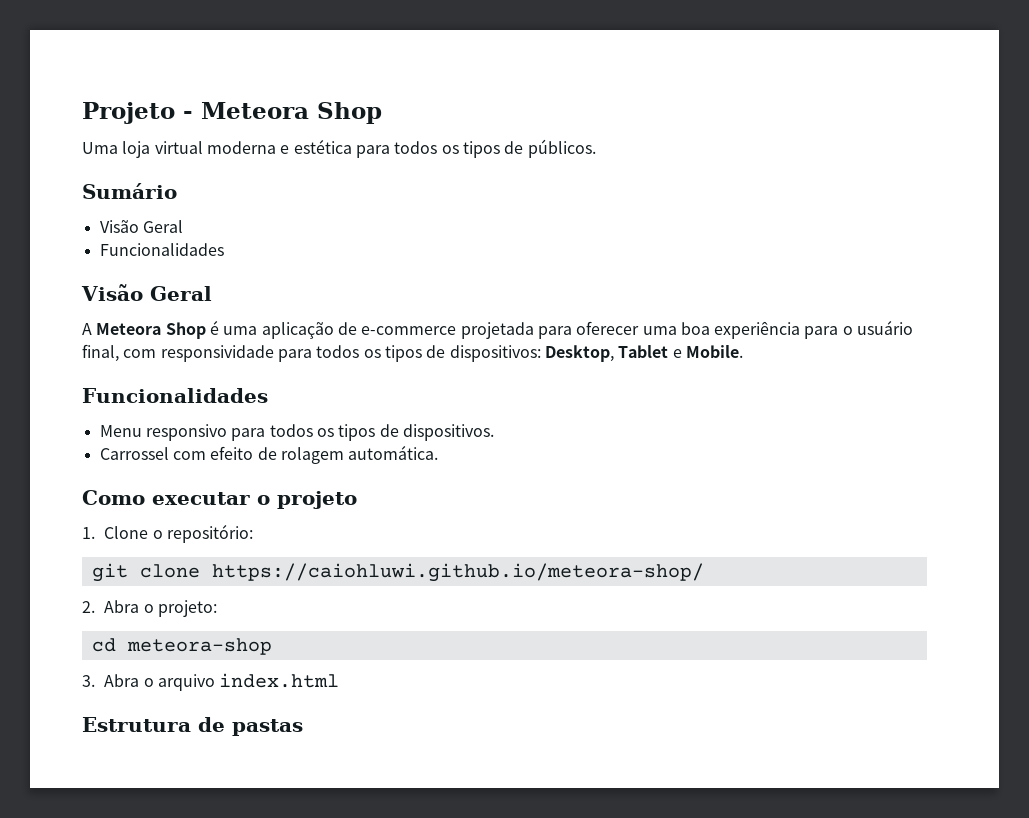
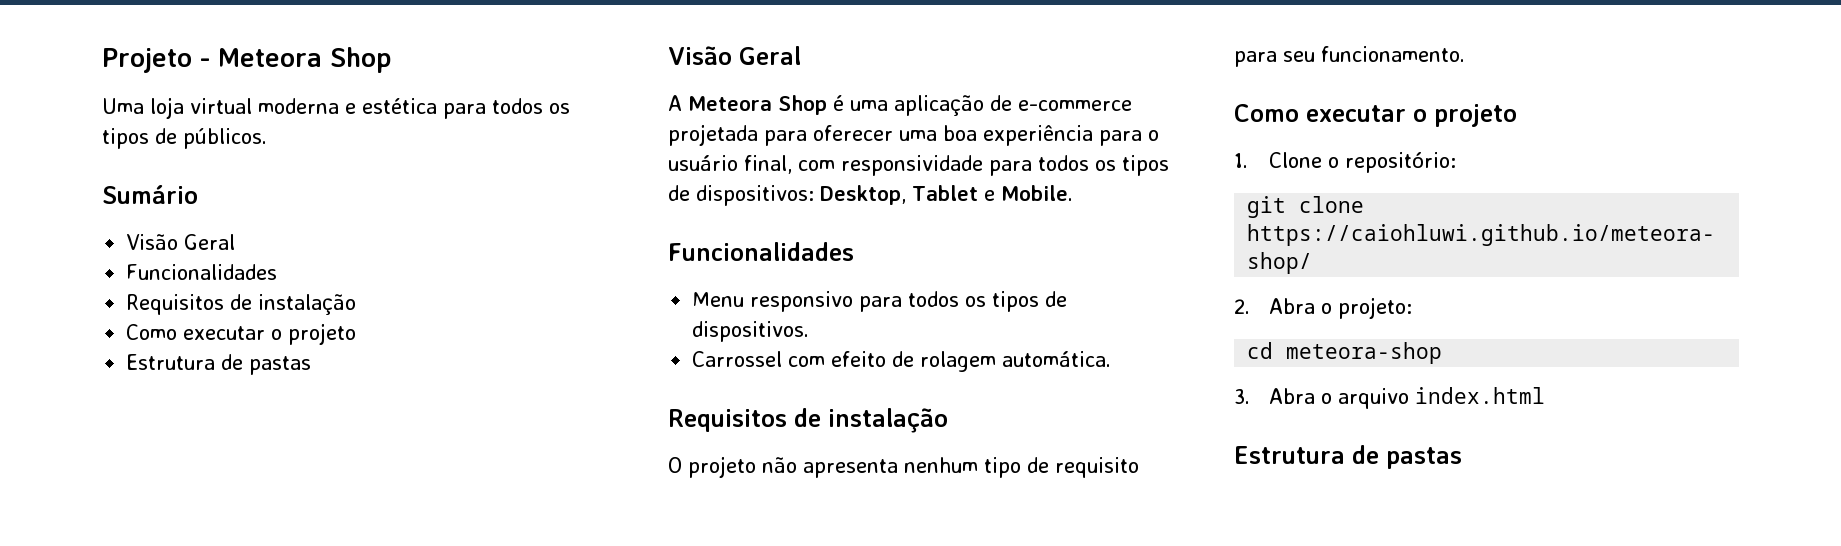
(224, 249) none -> [126,294,357,315] [126,323,357,345] [126,354,312,375] // Requisitos de instalação // Como executar o projeto // Estrutura de pastas
(439, 452) none -> [668,408,948,433] [668,456,1139,478] [1234,46,1465,67] // Requisitos de instalação // O projeto não apresenta nenhum tipo de requisito para seu funcionamento.

